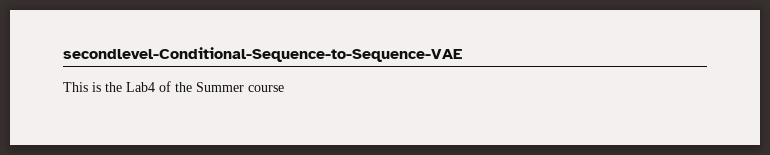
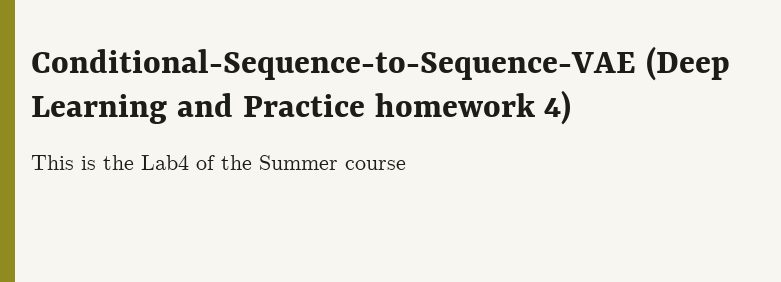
[63,47,462,62] secondlevel-Conditional-Sequence-to-Sequence-VAE -> [31,46,730,81] [31,90,572,125] Conditional-Sequence-to-Sequence-VAE (Deep Learning and Practice homework 4)

